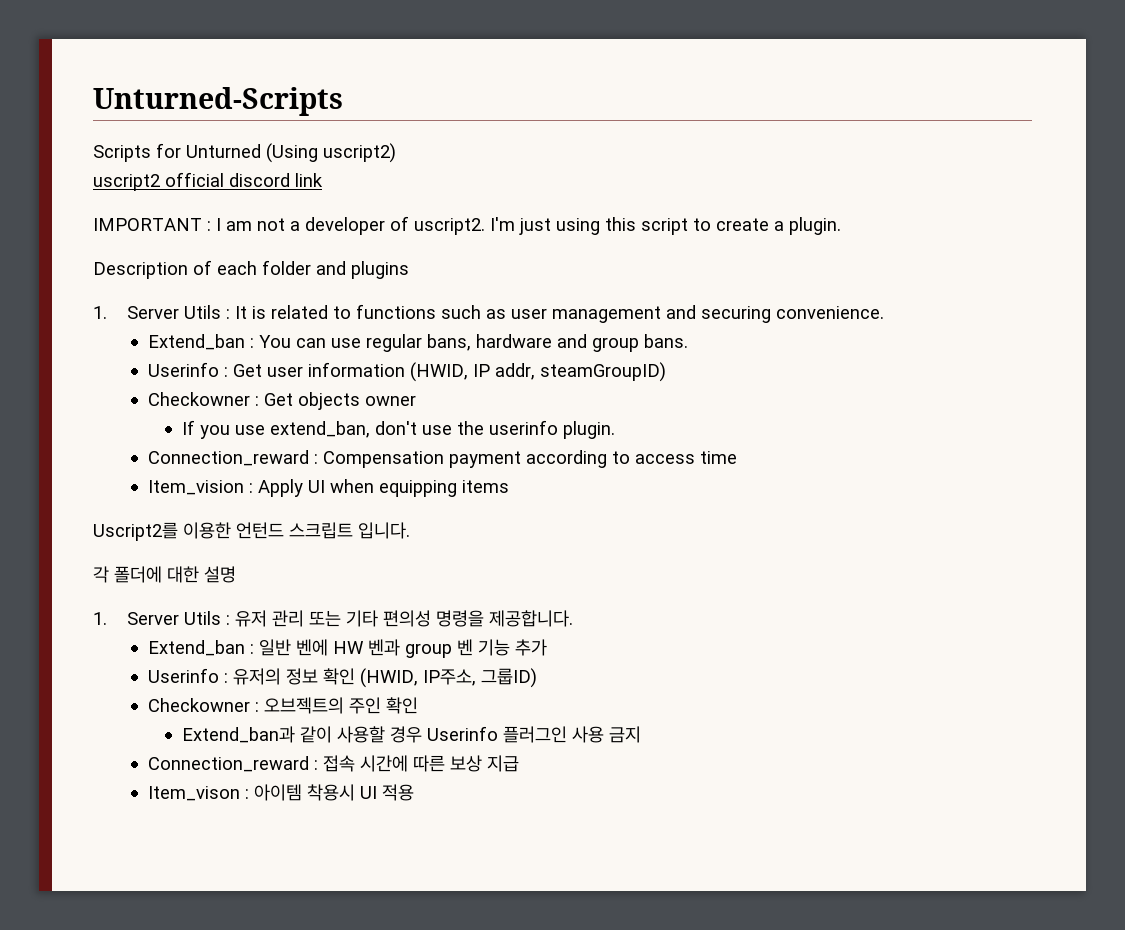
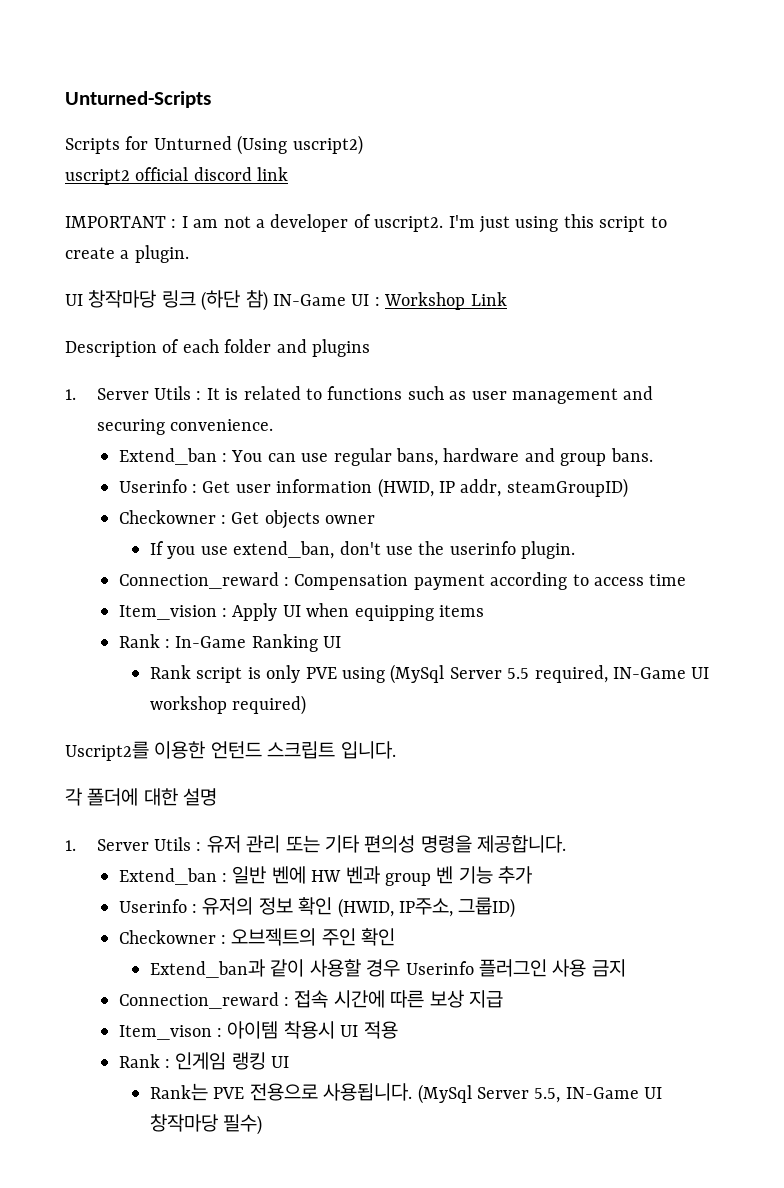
(841, 226) none -> [65,290,507,311] // UI 창작마당 링크 (하단 참) IN-Game UI : Workshop Link
(509, 486) none -> [118,634,342,652] [150,664,710,684] [150,695,307,715] // Rank : In-Game Ranking UI // Rank script is only PVE using (MySql Server 5.5 required, IN-Game UI workshop required)
(414, 792) none -> [118,1052,290,1070] [150,1083,663,1104] [150,1114,263,1135] // Rank : 인게임 랭킹 UI // Rank는 PVE 전용으로 사용됩니다. (MySql Server 5.5, IN-Game UI 창작마당 필수)

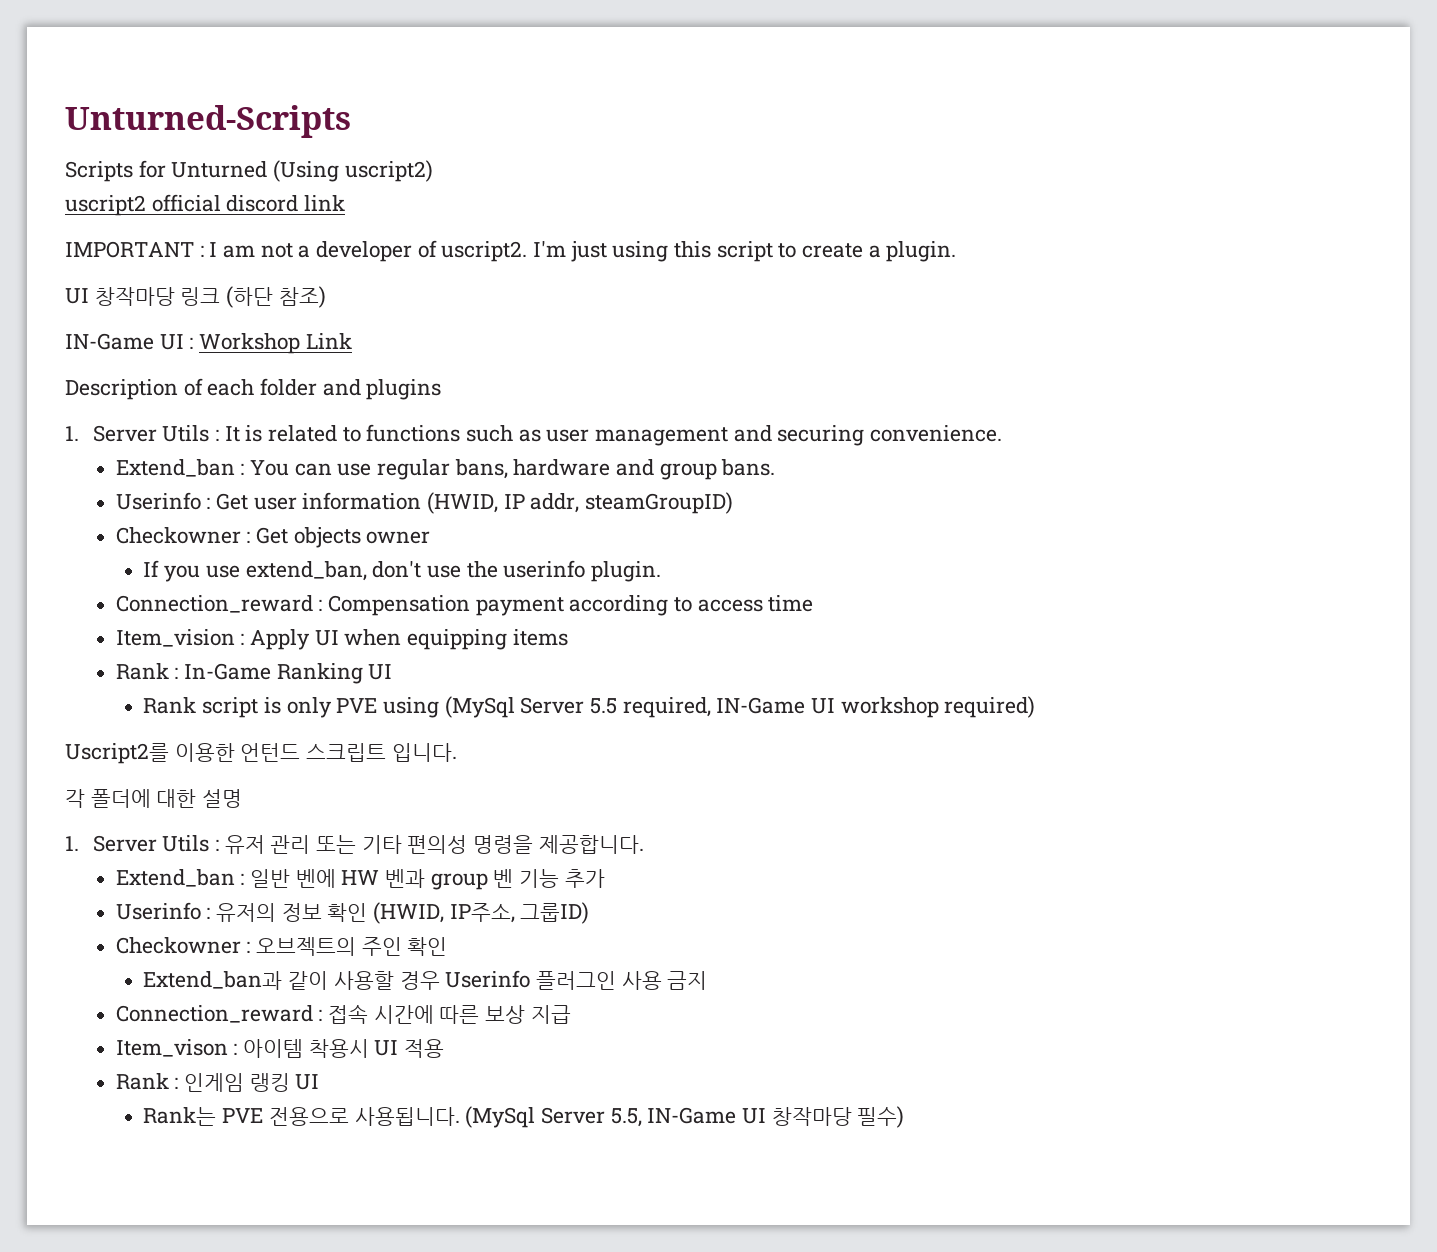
[245,290,268,311] 참) -> [278,286,326,308] 참조) //

